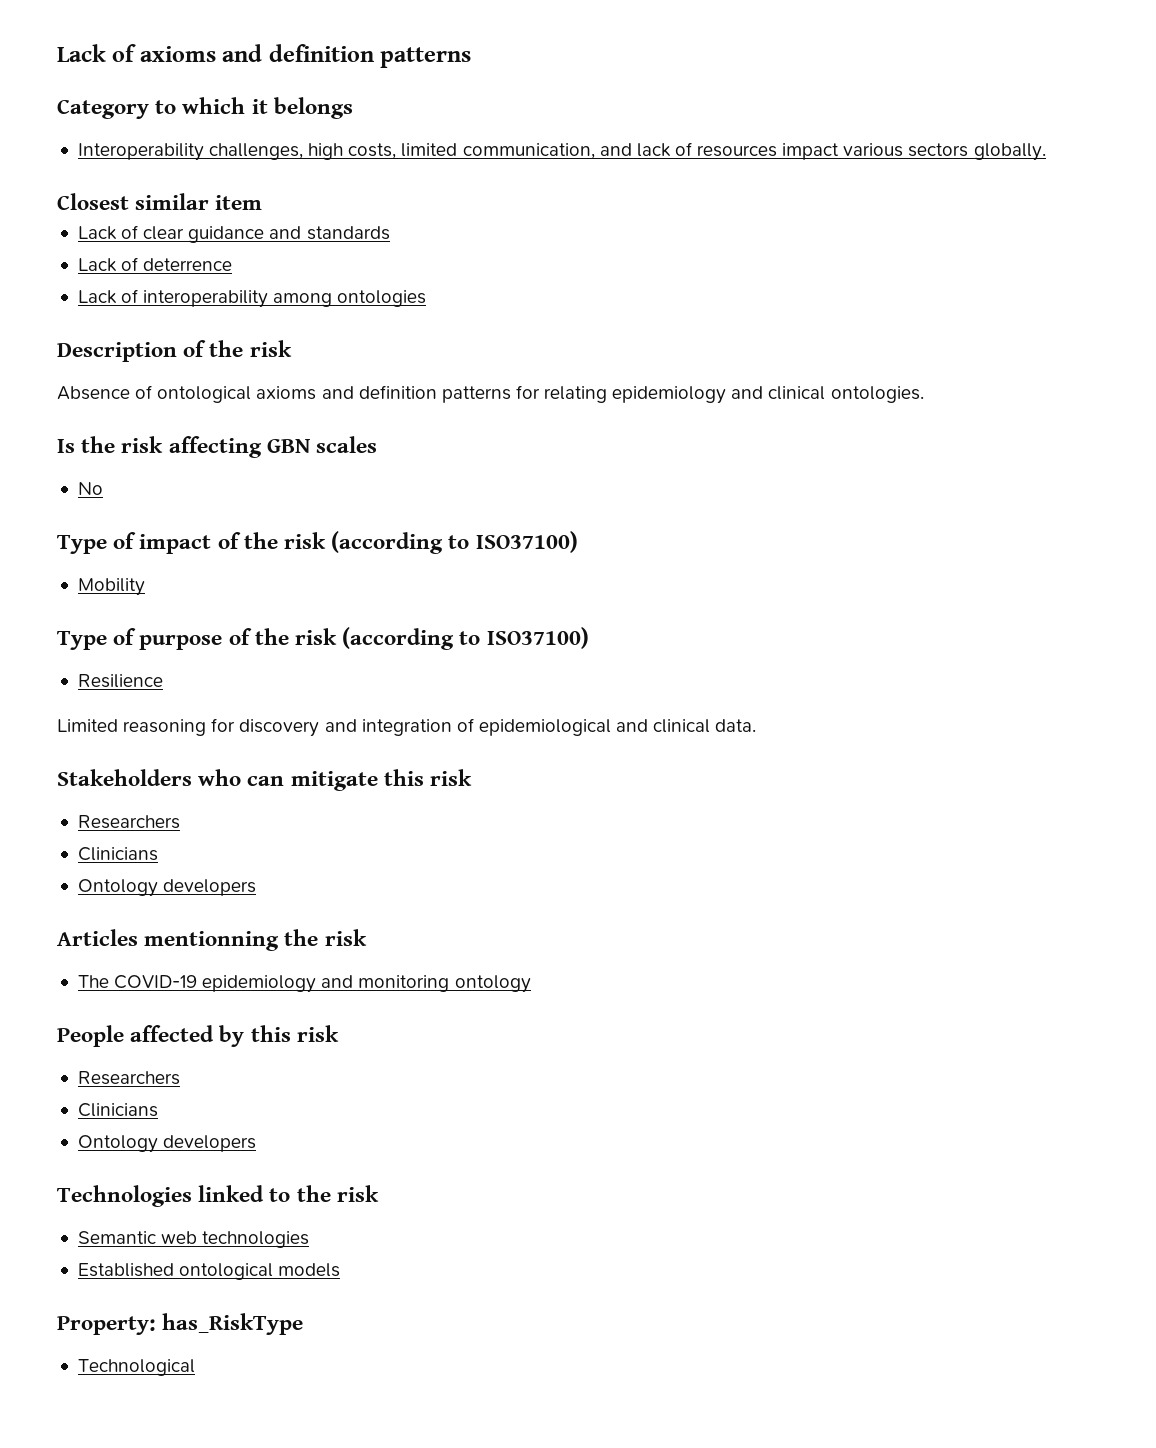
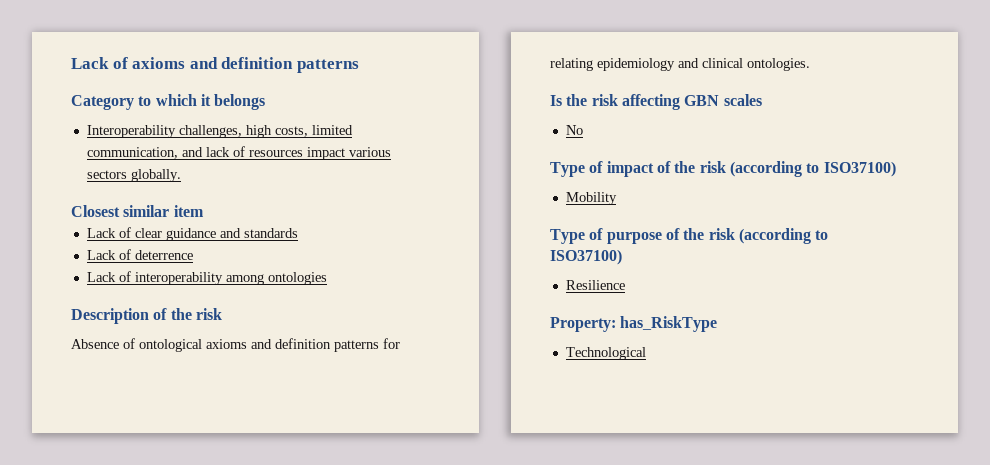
[57,718,757,737] [57,769,473,791] [77,815,180,829] [77,847,158,861] [77,879,257,897] [57,929,367,951] [77,975,531,993] [57,1025,339,1047] [77,1071,180,1085] [77,1103,158,1117] [77,1135,257,1153] [57,1185,379,1207] [77,1231,310,1248] [77,1263,341,1280] // Limited reasoning for discovery and integration of epidemiological and clinical data. // Stakeholders who can mitigate this risk // Researchers // Clinicians // Ontology developers // Articles mentionning the risk // The COVID-19 epidemiology and monitoring ontology // People affected by this risk // Researchers // Clinicians // Ontology developers // Technologies linked to the risk // Semantic web technologies // Established ontological models -> (625, 285) none

